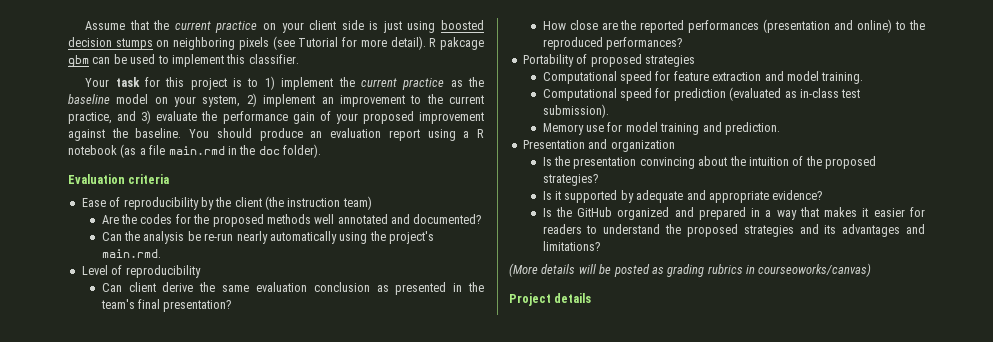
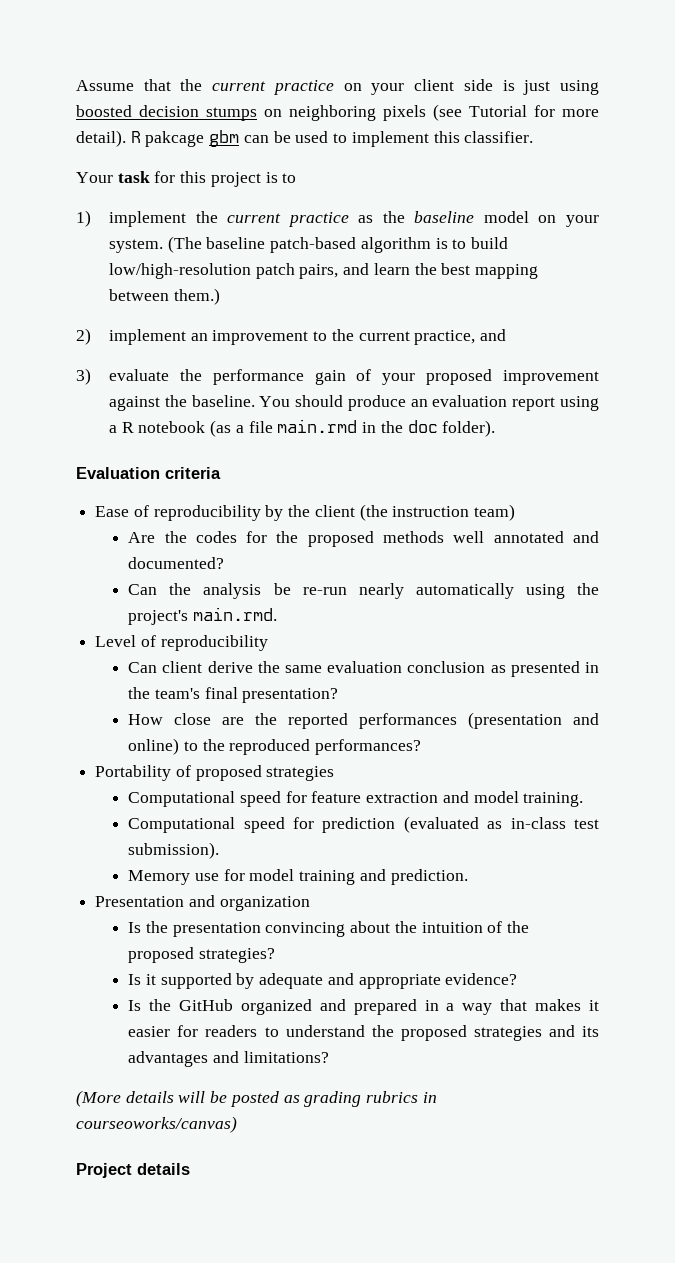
(259, 82) none -> (297, 178) //
[202,95,241,107] system, -> [109,236,509,253] [109,263,539,279] [109,288,220,305] system. (The baseline patch-based algorithm is to build low/high-resolution patch pairs, and learn the best mapping between them.) //
(137, 116) none -> (507, 335) //

